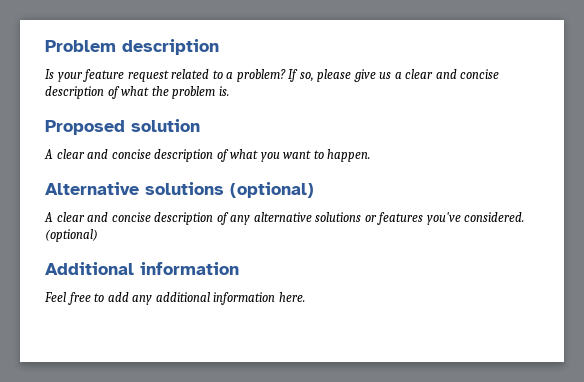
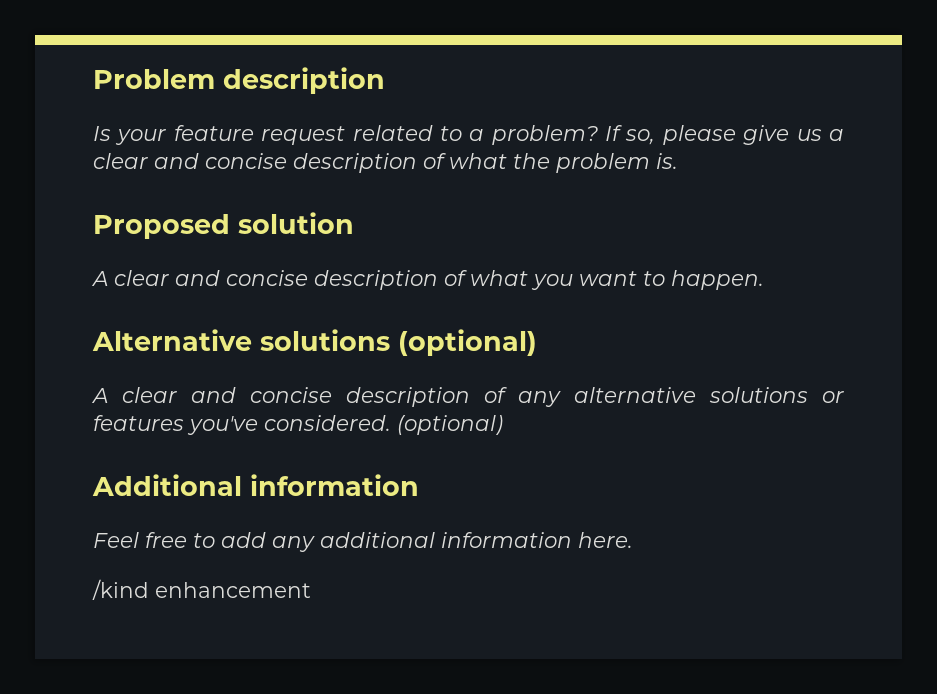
(305, 297) none -> [92,579,311,600] // /kind enhancement

